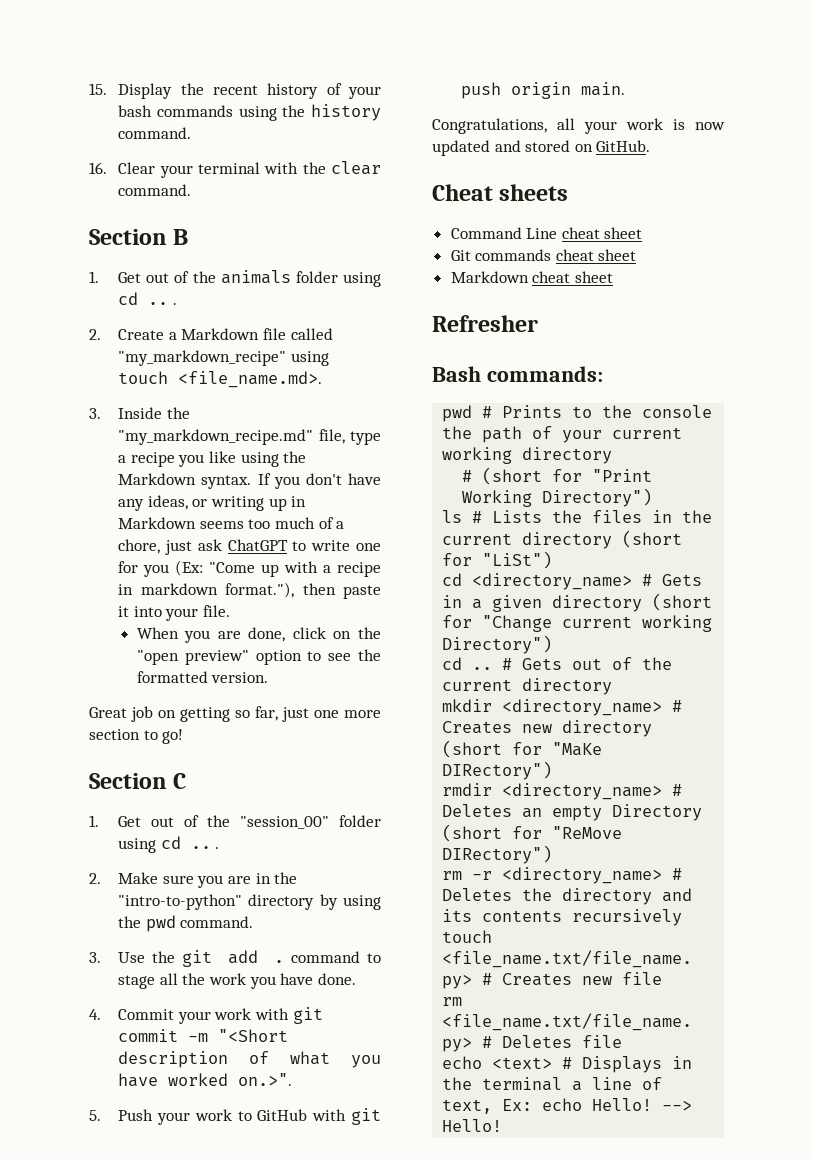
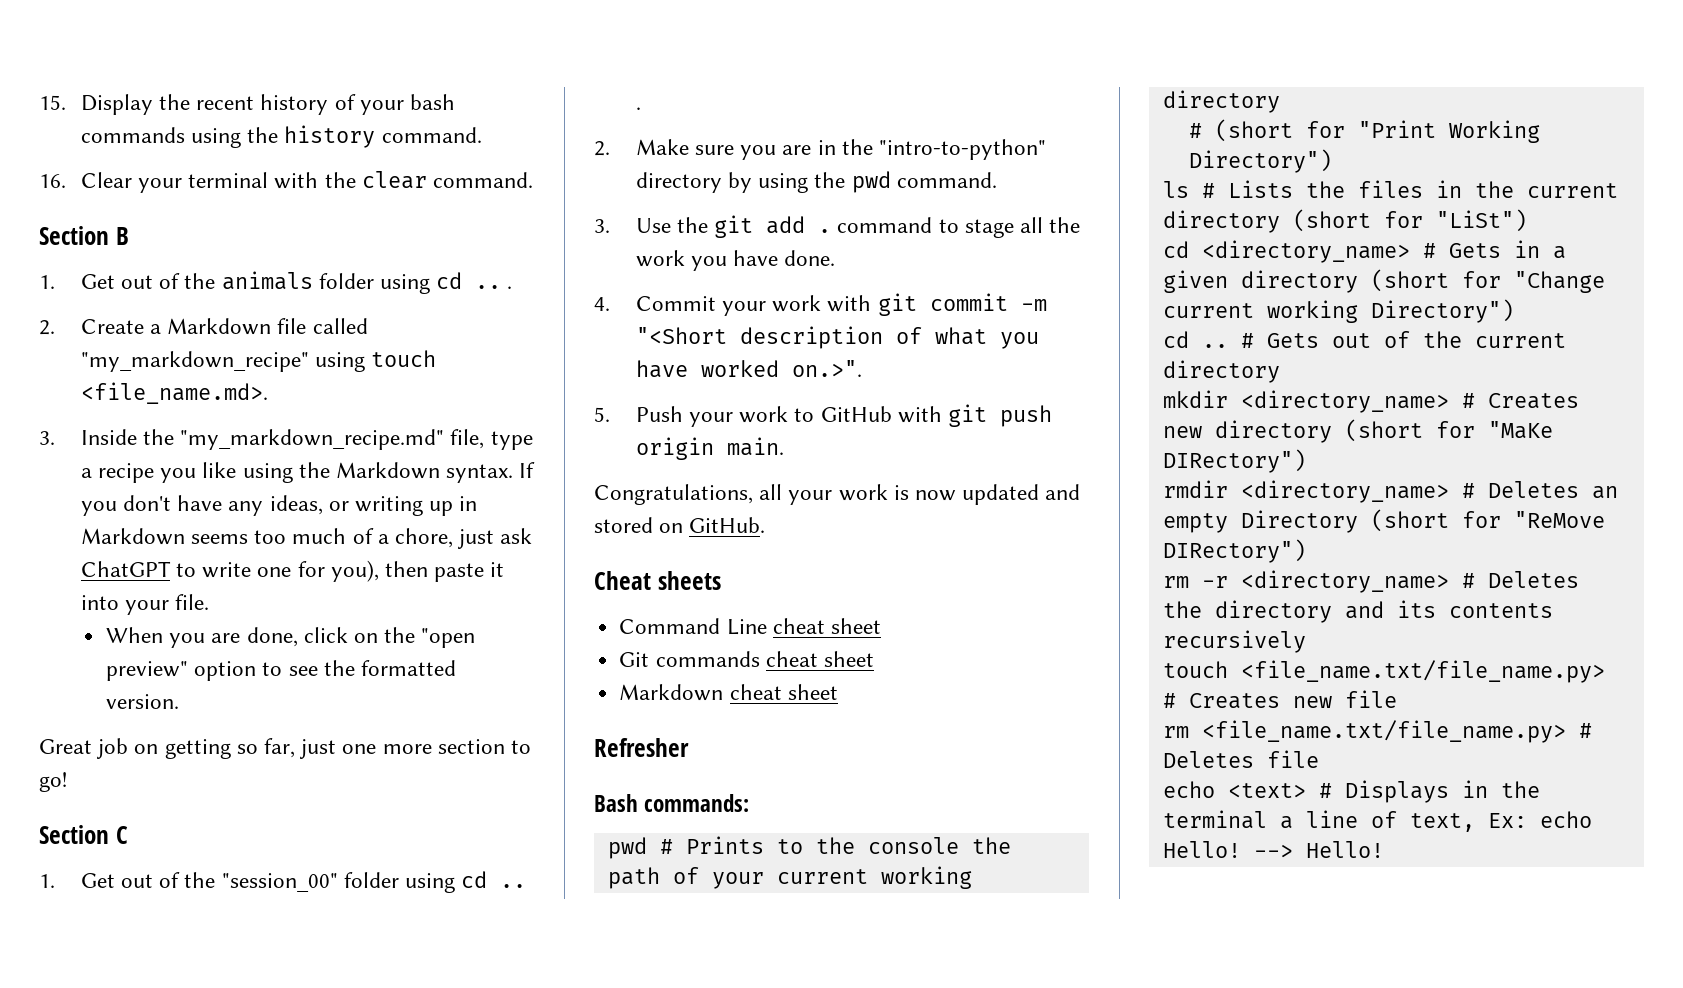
[143,560,381,577] [118,582,295,598] you (Ex: "Come up with a recipe in markdown format."), -> [330,560,379,582] you),

